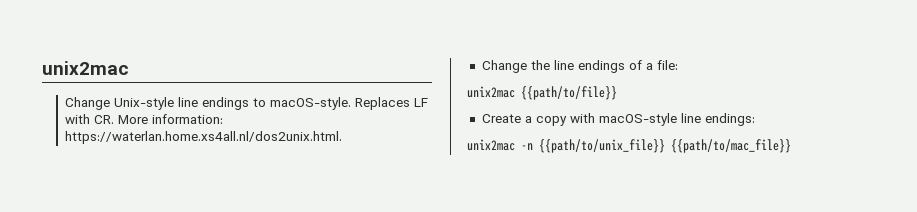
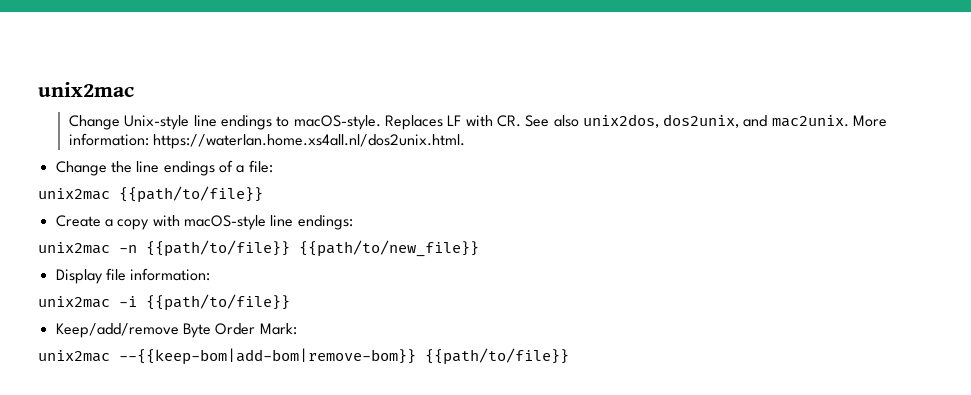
(115, 119) none -> [525,114,849,128] See also unix2dos, dos2unix, and mac2unix.
[539,139,791,153] {{path/to/unix_file}} {{path/to/mac_file}} -> [146,240,479,257] [55,268,211,284] [38,294,290,311] [55,323,297,338] [38,348,569,365] {{path/to/file}} {{path/to/new_file}} // Display file information: // unix2mac -i {{path/to/file}} // Keep/add/remove Byte Order Mark: // unix2mac --{{keep-bom|add-bom|remove-bom}} {{path/to/file}}

